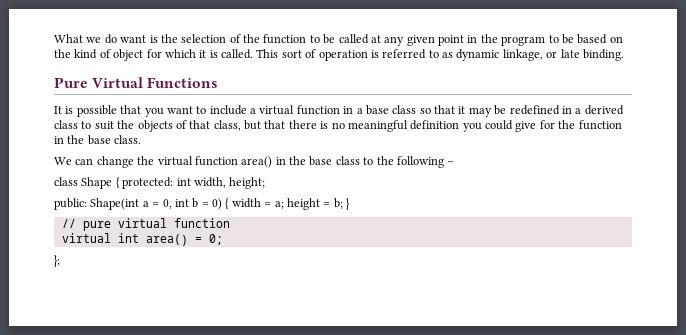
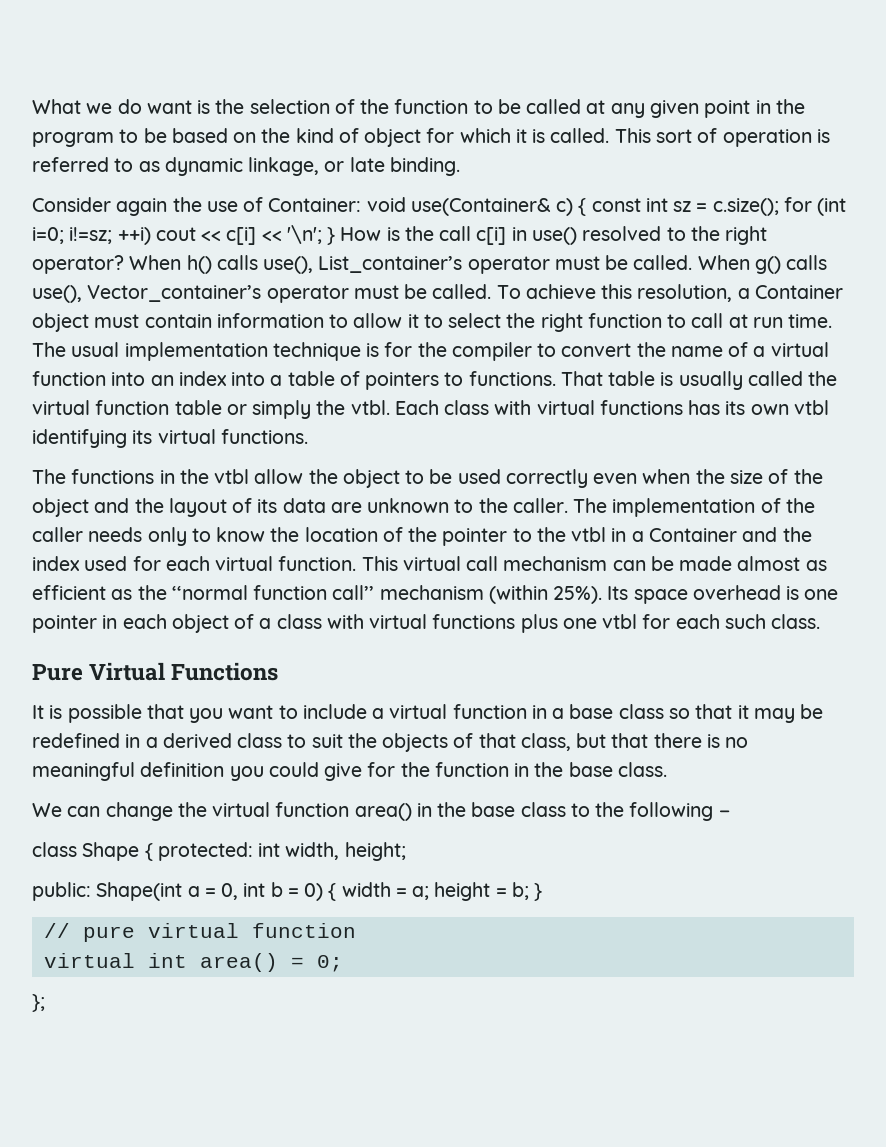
(624, 55) none -> [32,197,847,216] [32,225,768,245] [32,255,828,274] [32,284,843,303] [32,313,833,332] [32,342,829,361] [32,371,838,390] [32,400,829,419] [32,429,308,448] [32,469,823,488] [32,498,815,517] [32,527,812,546] [32,556,827,571] [32,585,839,604] [32,614,821,633] // Consider again the use of Container: void use(Container& c) { const int sz = c.size(); for (int i=0; i!=sz; ++i) cout << c[i] << '\n'; } How is the call c[i] in use() resolved to the right operator? When h() calls use(), List_container’s operator must be called. When g() calls use(), Vector_container’s operator must be called. To achieve this resolution, a Container object must contain information to allow it to select the right function to call at run time. The usual implementation technique is for the compiler to convert the name of a virtual function into an index into a table of pointers to functions. That table is usually called the virtual function table or simply the vtbl. Each class with virtual functions has its own vtbl identifying its virtual functions. // The functions in the vtbl allow the object to be used correctly even when the size of the object and the layout of its data are unknown to the caller. The implementation of the caller needs only to know the location of the pointer to the vtbl in a Container and the index used for each virtual function. This virtual call mechanism can be made almost as efficient as the ‘‘normal function call’’ mechanism (within 25%). Its space overhead is one pointer in each object of a class with virtual functions plus one vtbl for each such class.

